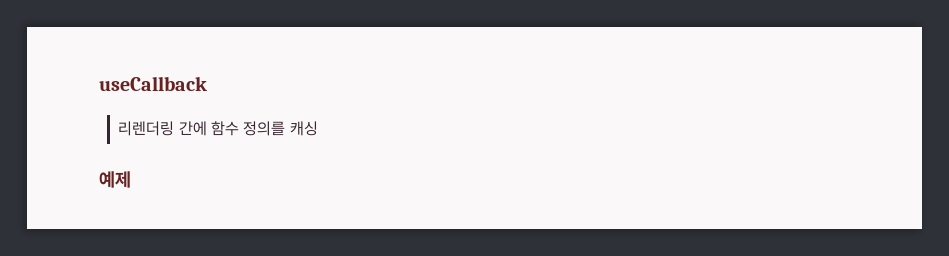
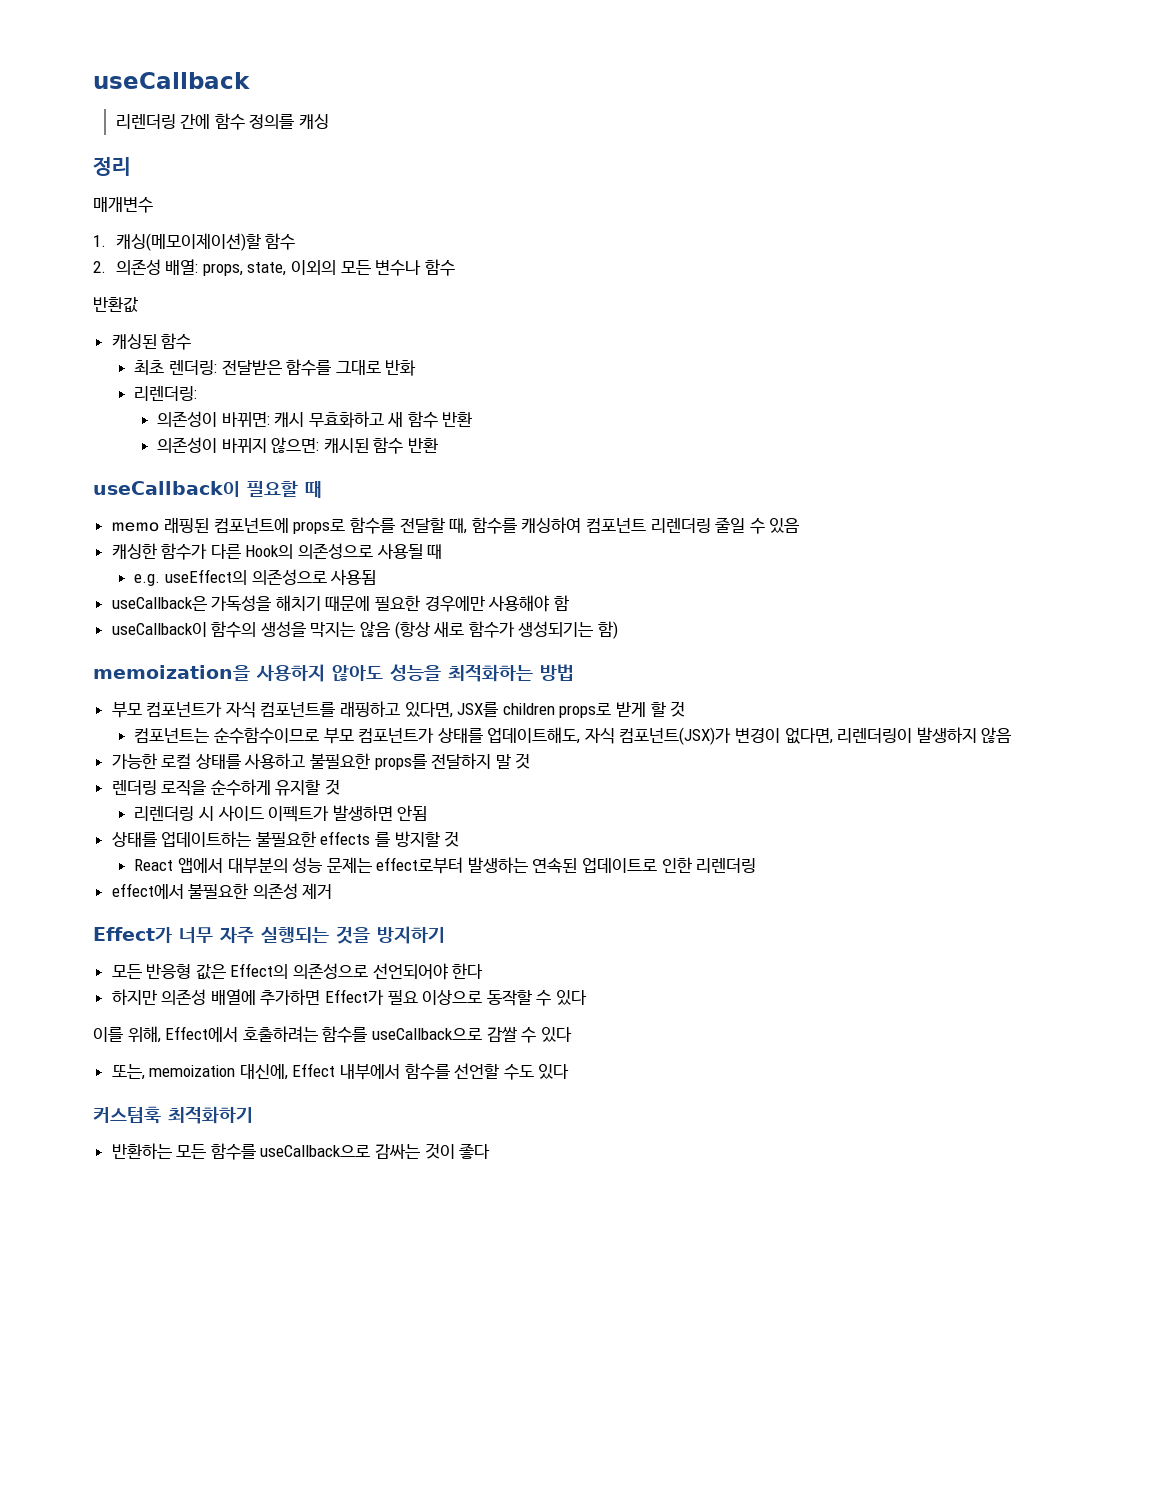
[99,171,131,188] 예제 -> [93,157,131,176] [93,197,153,213] [93,233,296,251] [93,259,455,276] [93,297,138,313] [111,333,192,350] [134,359,417,376] [134,386,198,401] [156,411,473,428] [156,437,438,454] [93,480,322,498] [111,517,800,534] [111,543,443,560] [134,569,377,586] [111,595,569,612] [111,621,619,639] [93,664,574,682] [111,701,686,718] [134,727,1012,745] [111,753,531,770] [111,779,341,796] [134,805,428,822] [111,831,460,847] [134,857,757,874] [111,883,333,899] [93,926,445,944] [111,963,484,980] [111,989,588,1006] [93,1026,572,1043] [111,1063,570,1080] [93,1106,253,1124] [111,1143,491,1160] 정리 // 매개변수 // 1. 캐싱(메모이제이션)할 함수 // 2. 의존성 배열: props, state, 이외의 모든 변수나 함수 // 반환값 // 캐싱된 함수 // 최초 렌더링: 전달받은 함수를 그대로 반화 // 리렌더링: // 의존성이 바뀌면: 캐시 무효화하고 새 함수 반환 // 의존성이 바뀌지 않으면: 캐시된 함수 반환 // useCallback이 필요할 때 // memo 래핑된 컴포넌트에 props로 함수를 전달할 때, 함수를 캐싱하여 컴포넌트 리렌더링 줄일 수 있음 // 캐싱한 함수가 다른 Hook의 의존성으로 사용될 때 // e.g. useEffect의 의존성으로 사용됨 // useCallback은 가독성을 해치기 때문에 필요한 경우에만 사용해야 함 // useCallback이 함수의 생성을 막지는 않음 (항상 새로 함수가 생성되기는 함) // memoization을 사용하지 않아도 성능을 최적화하는 방법 // 부모 컴포넌트가 자식 컴포넌트를 래핑하고 있다면, JSX를 children props로 받게 할 것 // 컴포넌트는 순수함수이므로 부모 컴포넌트가 상태를 업데이트해도, 자식 컴포넌트(JSX)가 변경이 없다면, 리렌더링이 발생하지 않음 // 가능한 로컬 상태를 사용하고 불필요한 props를 전달하지 말 것 // 렌더링 로직을 순수하게 유지할 것 // 리렌더링 시 사이드 이펙트가 발생하면 안됨 // 상태를 업데이트하는 불필요한 effects 를 방지할 것 // React 앱에서 대부분의 성능 문제는 effect로부터 발생하는 연속된 업데이트로 인한 리렌더링 // effect에서 불필요한 의존성 제거 // Effect가 너무 자주 실행되는 것을 방지하기 // 모든 반응형 값은 Effect의 의존성으로 선언되어야 한다 // 하지만 의존성 배열에 추가하면 Effect가 필요 이상으로 동작할 수 있다 // 이를 위해, Effect에서 호출하려는 함수를 useCallback으로 감쌀 수 있다 // 또는, memoization 대신에, Effect 내부에서 함수를 선언할 수도 있다 // 커스텀훅 최적화하기 // 반환하는 모든 함수를 useCallback으로 감싸는 것이 좋다

